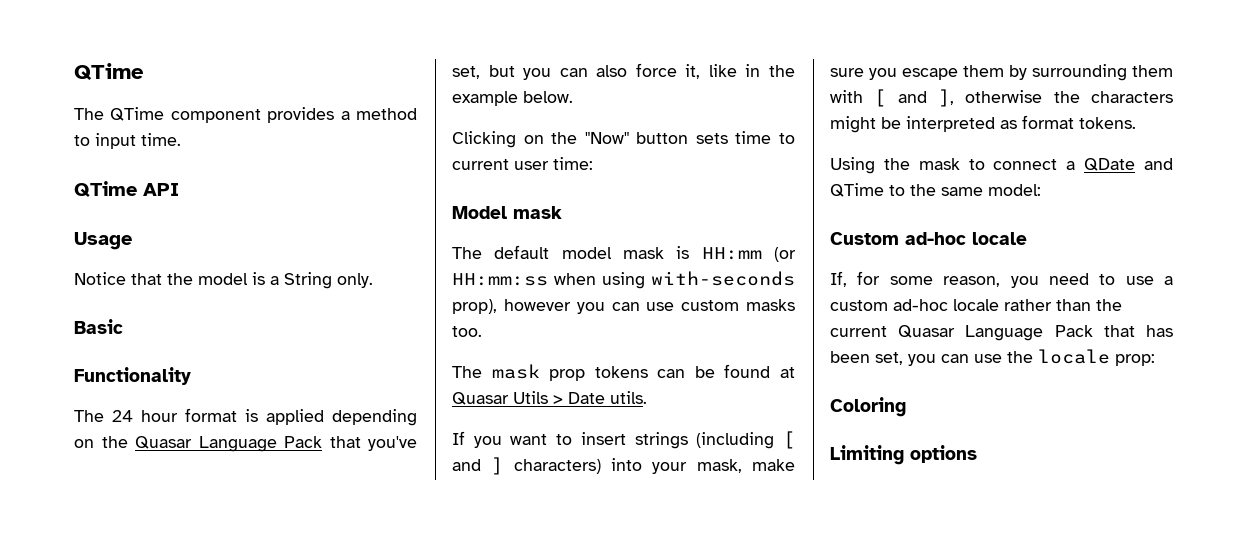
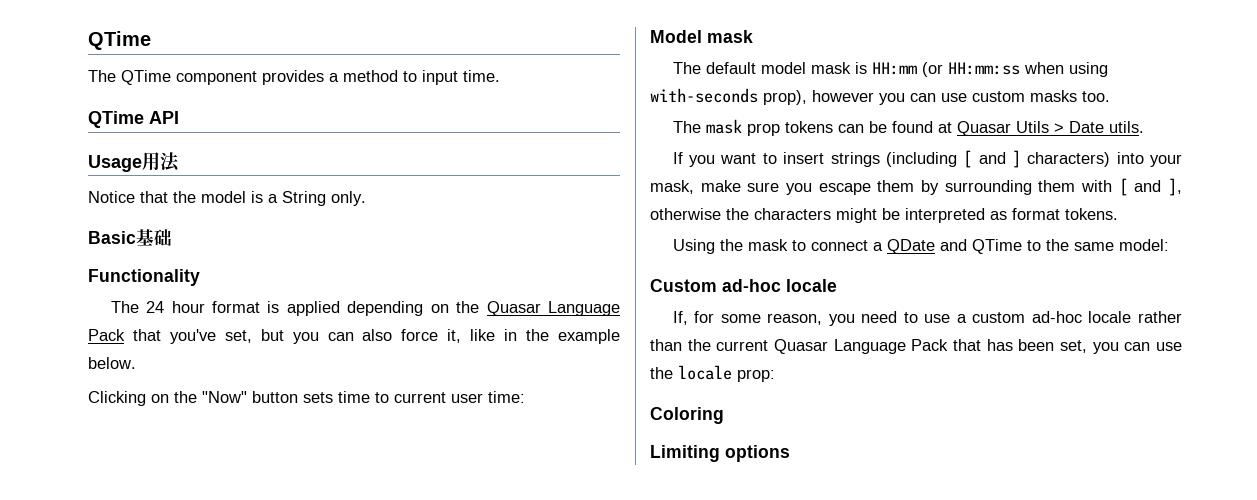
(132, 241) none -> [142,152,180,172] 用法
(123, 326) none -> [136,229,172,246] 基础

